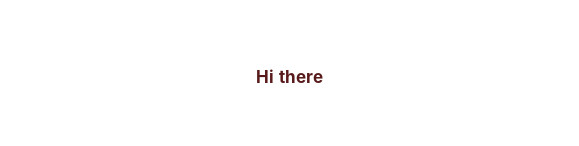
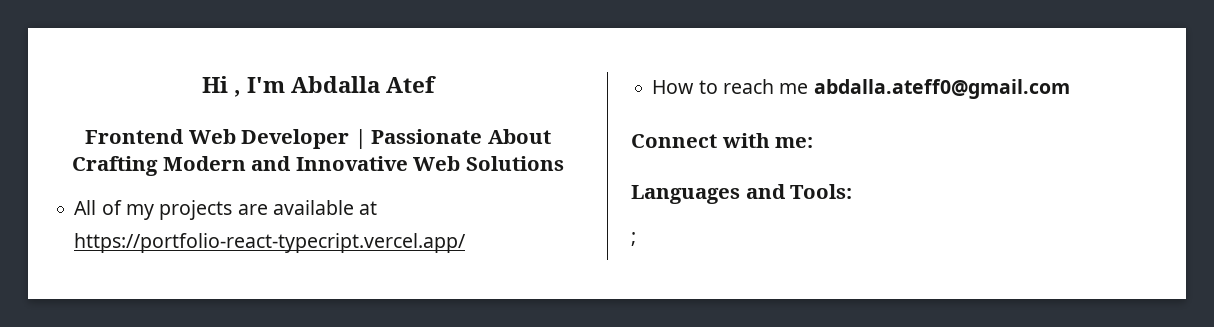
[278,70,323,83] there -> [233,76,437,97] [85,129,551,149] [72,156,564,176] [74,200,378,220] [74,233,467,253] [652,79,1070,99] [631,133,814,148] [631,184,853,204] [631,232,636,246] , I'm Abdalla Atef // Frontend Web Developer | Passionate About Crafting Modern and Innovative Web Solutions // All of my projects are available at https://portfolio-react-typecript.vercel.app/ // How to reach me abdalla.ateff0@gmail.com // Connect with me: // Languages and Tools: // ;

